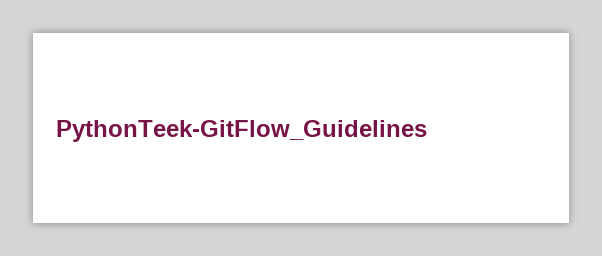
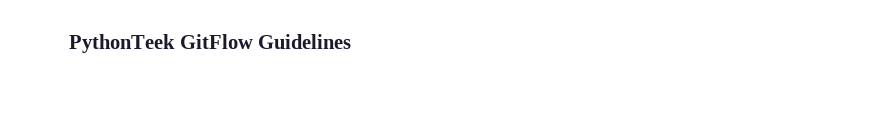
[56,120,427,142] PythonTeek-GitFlow_Guidelines -> [69,34,352,53] PythonTeek GitFlow Guidelines

